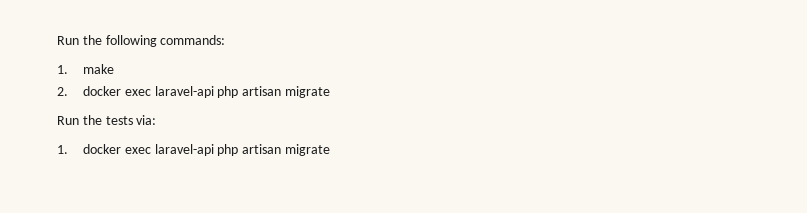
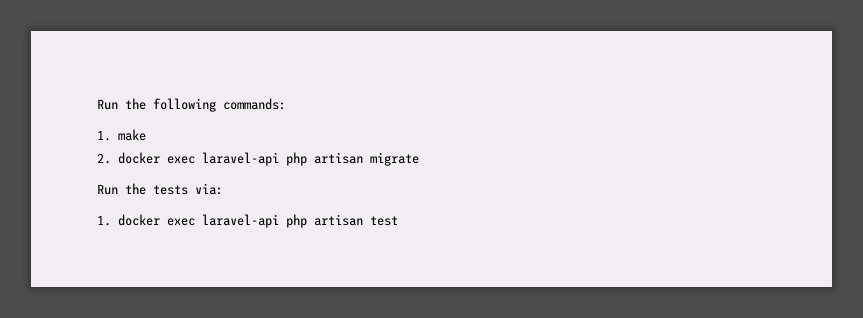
[284,144,330,156] migrate -> [369,216,398,226] test

